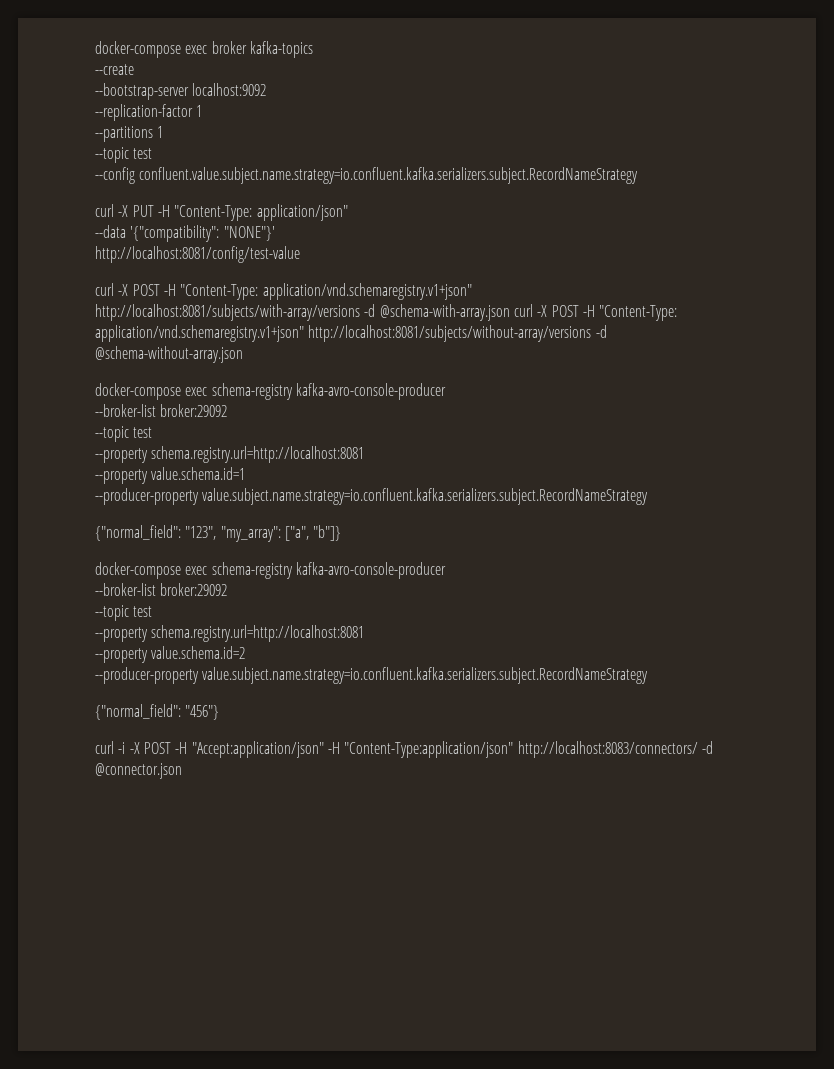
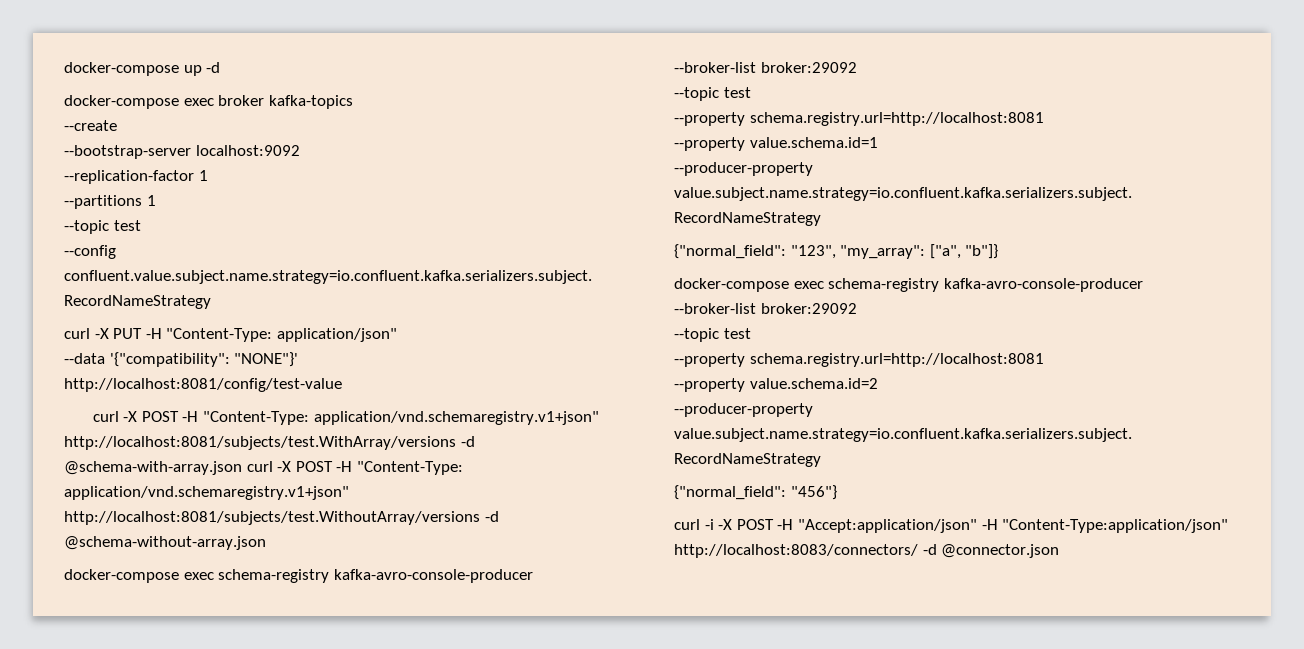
[95,41,181,58] docker-compose -> [64,62,221,76] [64,95,179,109] docker-compose up -d // docker-compose
[95,304,360,321] http://localhost:8081/subjects/with-array/versions -> [64,436,456,450] http://localhost:8081/subjects/test.WithArray/versions
[308,325,592,342] http://localhost:8081/subjects/without-array/versions -> [64,511,480,525] http://localhost:8081/subjects/test.WithoutArray/versions

